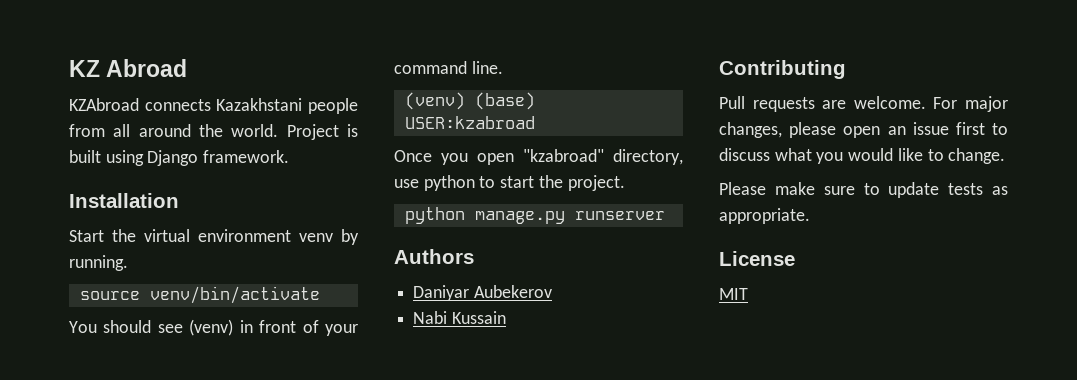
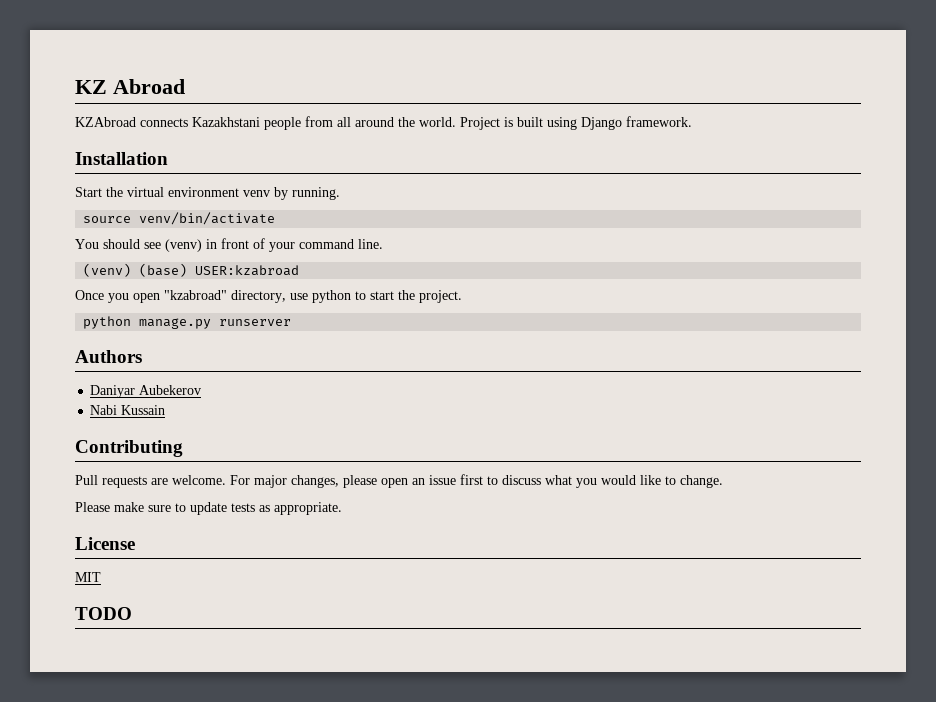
(748, 294) none -> [75,607,132,620] // TODO

